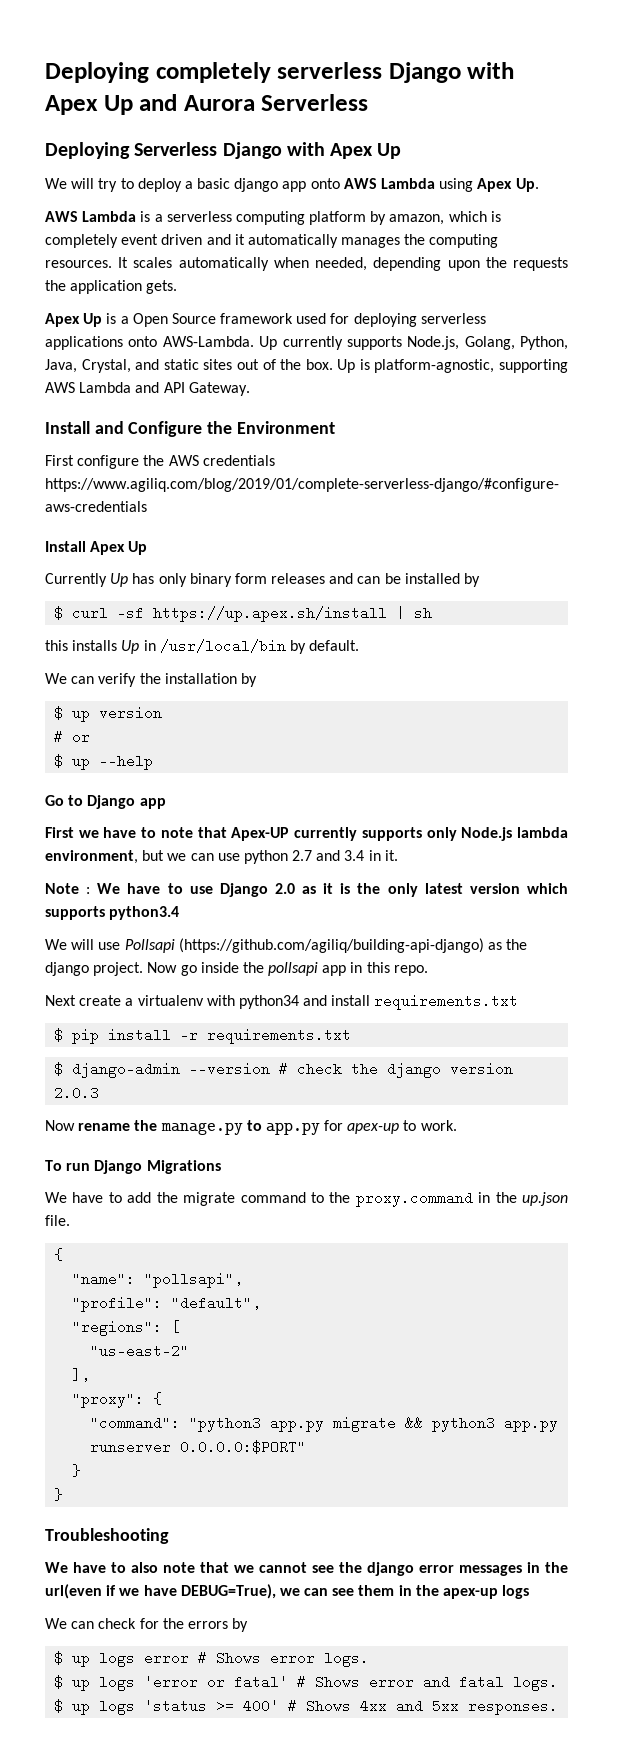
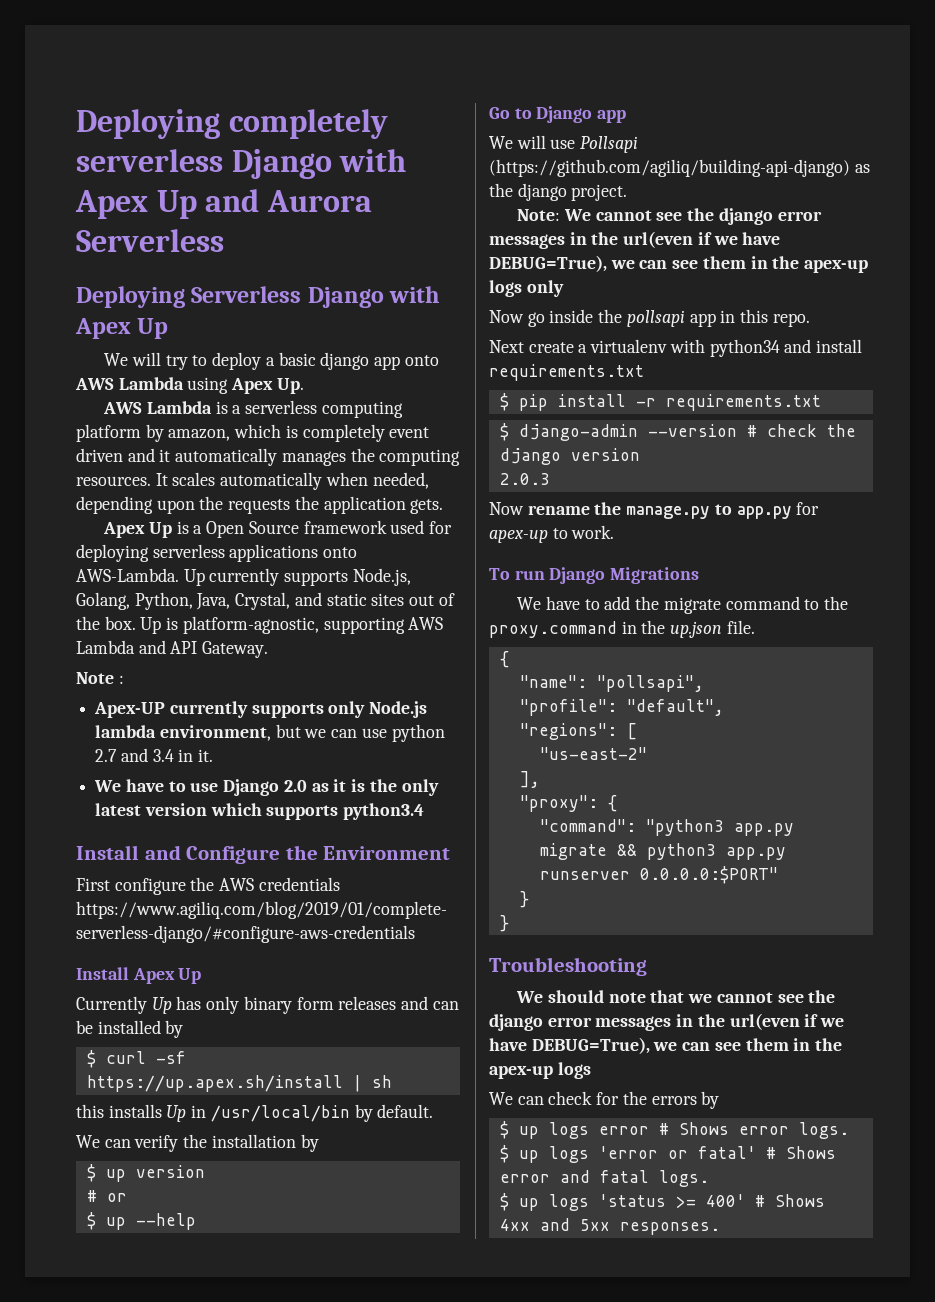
(250, 389) none -> [76,672,124,684] [94,701,428,718] [95,724,445,742] [95,748,214,762] [94,779,439,796] [95,803,425,820] // Note : // Apex-UP currently supports only Node.js lambda environment, but we can use python 2.7 and 3.4 in it. // We have to use Django 2.0 as it is the only latest version which supports python3.4
[45,827,568,841] [45,850,398,864] [45,883,568,897] [45,906,180,920] // First we have to note that Apex-UP currently supports only Node.js lambda environment, but we can use python 2.7 and 3.4 in it. // Note : We have to use Django 2.0 as it is the only latest version which supports python3.4 -> (627, 116) none
(144, 969) none -> [517,208,822,225] [489,231,781,249] [489,255,869,273] [489,280,564,297] // Note: We cannot see the django error messages in the url(even if we have DEBUG=True), we can see them in the apex-up logs only //
[73,1562,158,1573] have to also -> [547,990,604,1003] should

